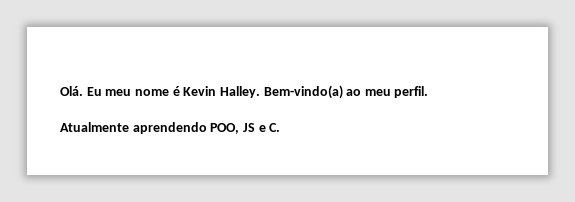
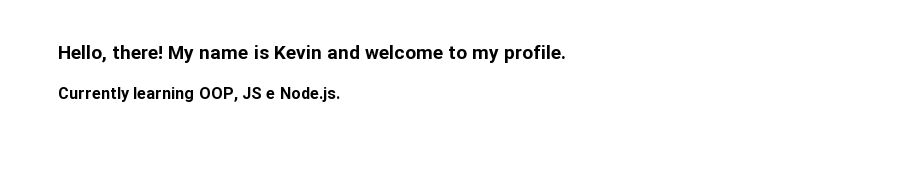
[60,85,429,99] [60,122,240,134] Olá. Eu meu nome é Kevin Halley. Bem-vindo(a) ao meu perfil. // Atualmente aprendendo POO, -> [58,45,567,63] [58,87,238,102] Hello, there! My name is Kevin and welcome to my profile. // Currently learning OOP,
[269,123,281,132] C. -> [279,87,340,102] Node.js.

